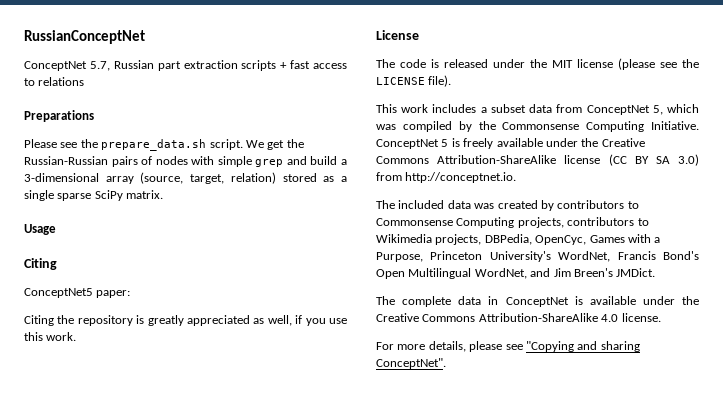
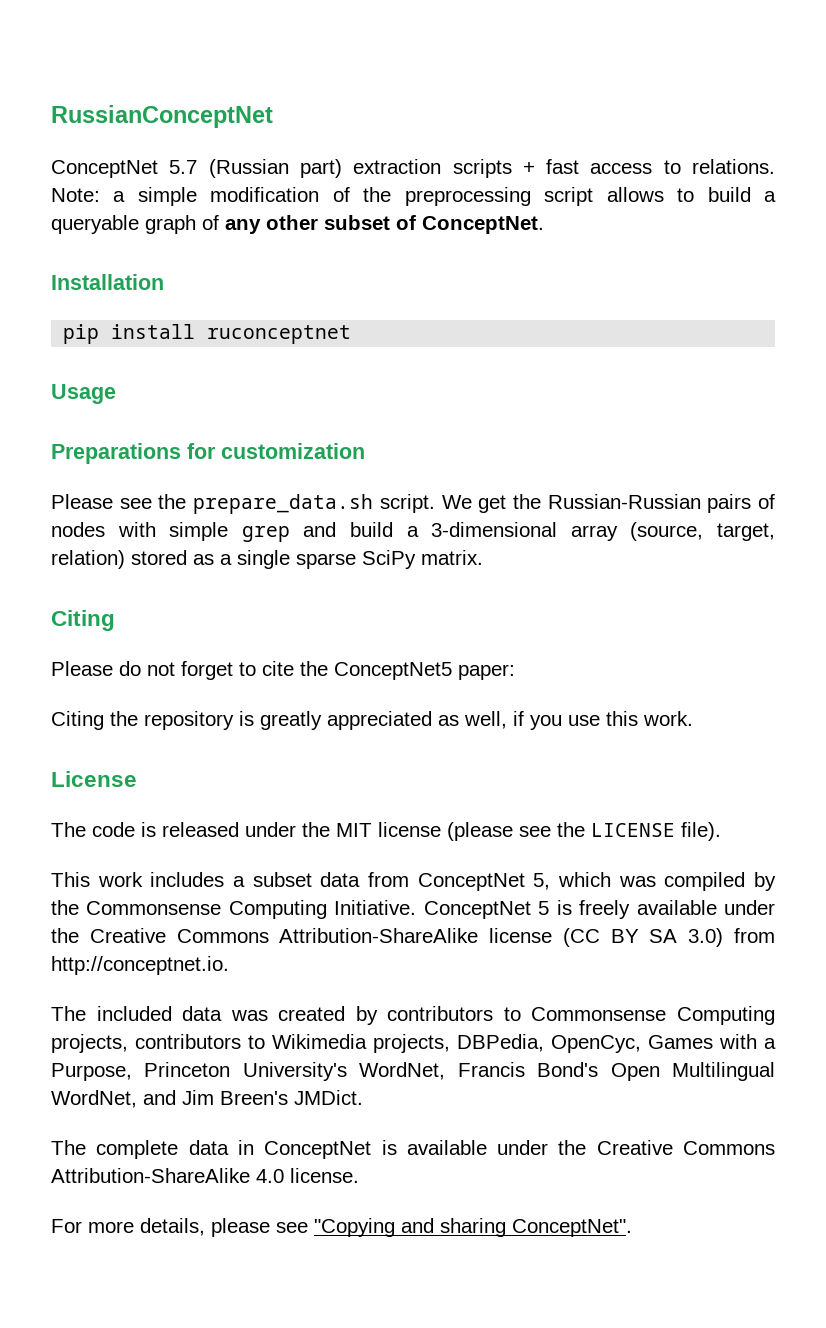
[89,60,181,71] 5.7, Russian part -> [169,159,342,178] 5.7 (Russian part)
[38,77,85,86] relations -> [692,159,775,174] [51,187,777,206] [51,215,544,234] [51,274,164,290] [63,324,352,344] [51,384,116,404] relations. Note: a simple modification of the preprocessing script allows to build a queryable graph of any other subset of ConceptNet. // Installation // pip install ruconceptnet // Usage
(94, 116) none -> [187,443,365,459] for customization
[24,224,56,235] // Usage -> (483, 557) none
(57, 264) none -> [51,661,328,680] Please do not forget to cite the

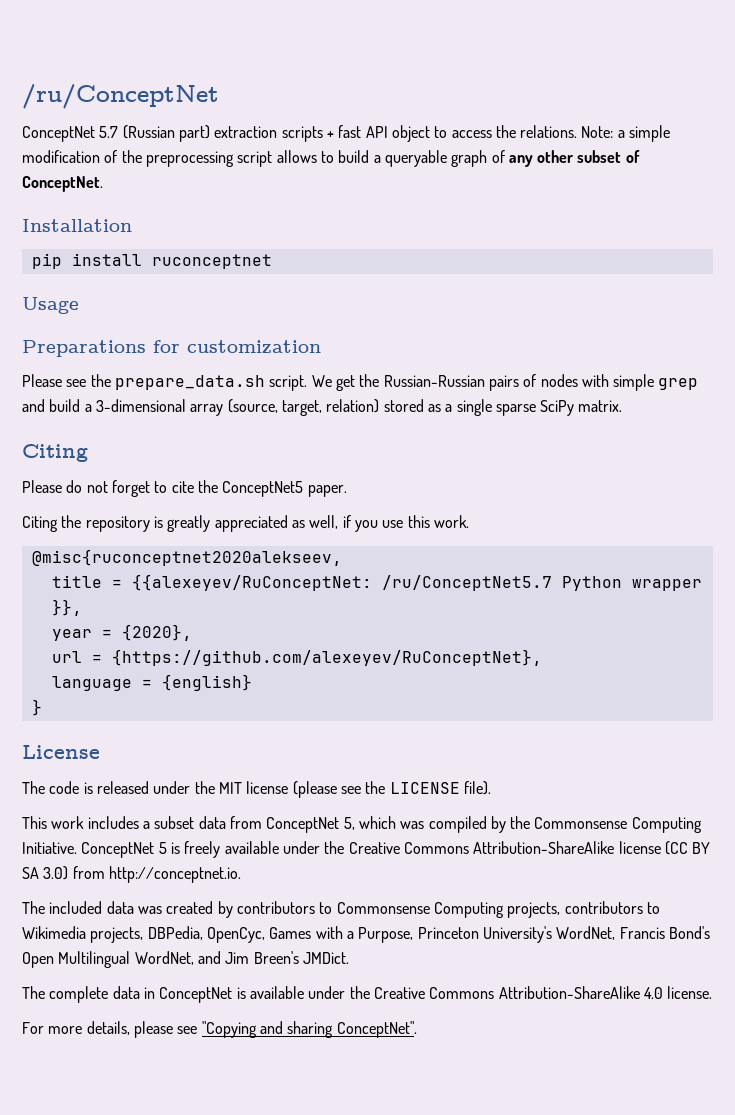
[51,105,273,128] RussianConceptNet -> [22,84,219,109] /ru/ConceptNet
[590,160,681,174] access to -> [365,125,516,142] API object to access the
[458,664,515,680] paper: -> [307,485,347,497] paper.
(693, 718) none -> [31,549,342,566] [51,574,702,591] [51,599,82,616] [51,624,192,641] [51,649,542,666] [51,674,252,691] [31,699,42,716] // @misc{ruconceptnet2020alekseev, // title = {{alexeyev/RuConceptNet: /ru/ConceptNet5.7 Python wrapper }}, // year = {2020}, // url = {https://github.com/alexeyev/RuConceptNet}, // language = {english} // }

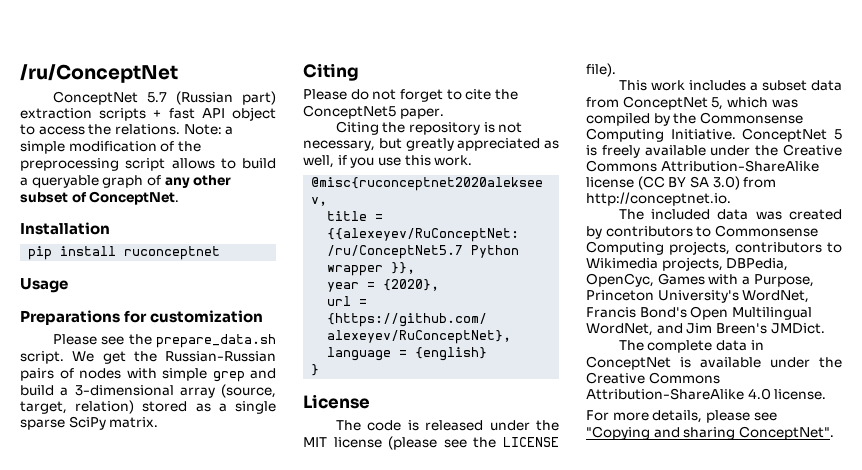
(163, 522) none -> [498,122,523,133] [303,138,402,151] not necessary, but

